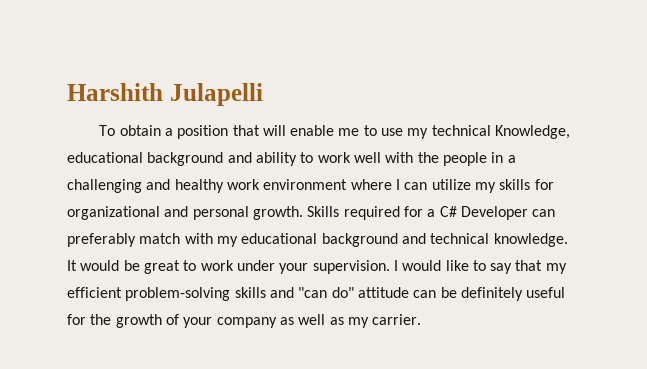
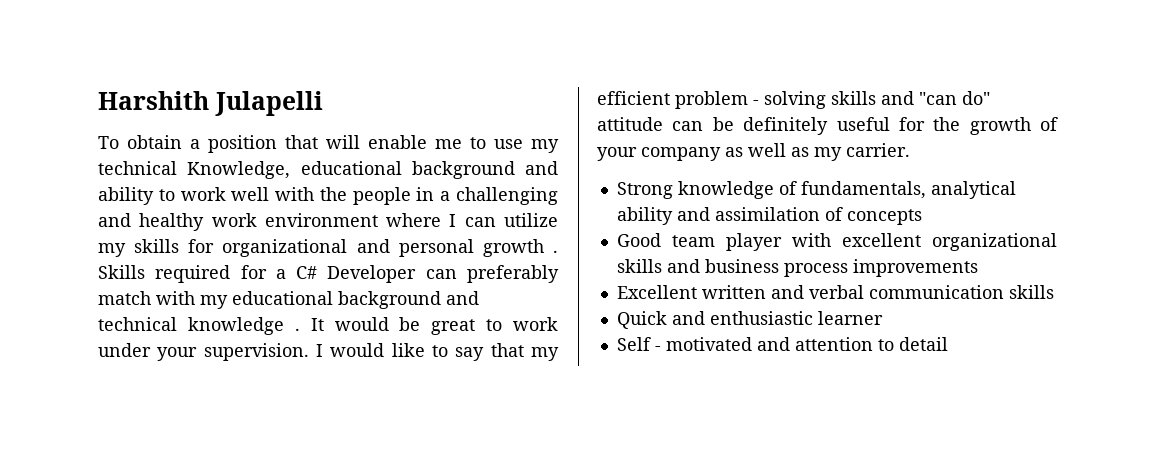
[252,206,303,220] growth. -> [482,239,558,257] growth .
[493,233,568,247] knowledge. -> [187,317,300,335] knowledge .
[125,287,231,301] problem-solving -> [675,91,826,109] problem - solving
(422, 319) none -> [616,181,1016,199] [616,207,922,225] [616,233,1057,251] [616,259,978,277] [616,285,1054,299] [616,311,883,329] [616,337,948,351] // Strong knowledge of fundamentals, analytical ability and assimilation of concepts // Good team player with excellent organizational skills and business process improvements // Excellent written and verbal communication skills // Quick and enthusiastic learner // Self - motivated and attention to detail

